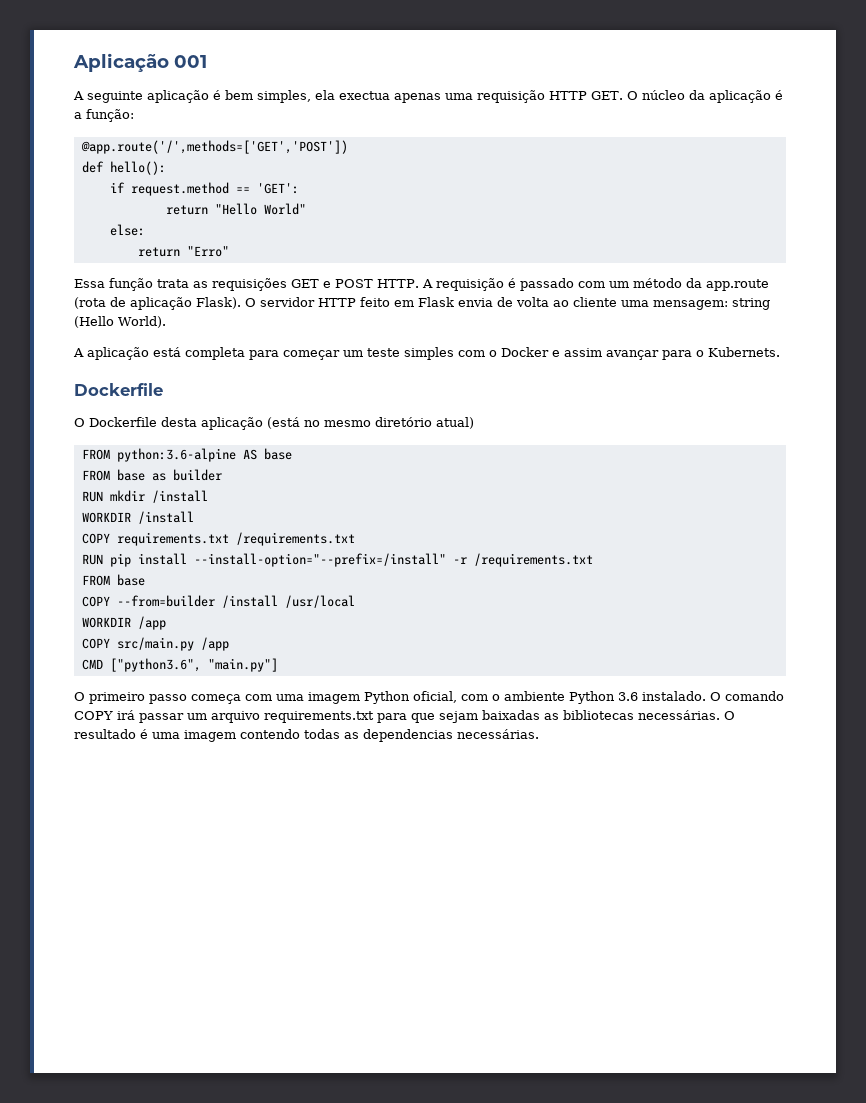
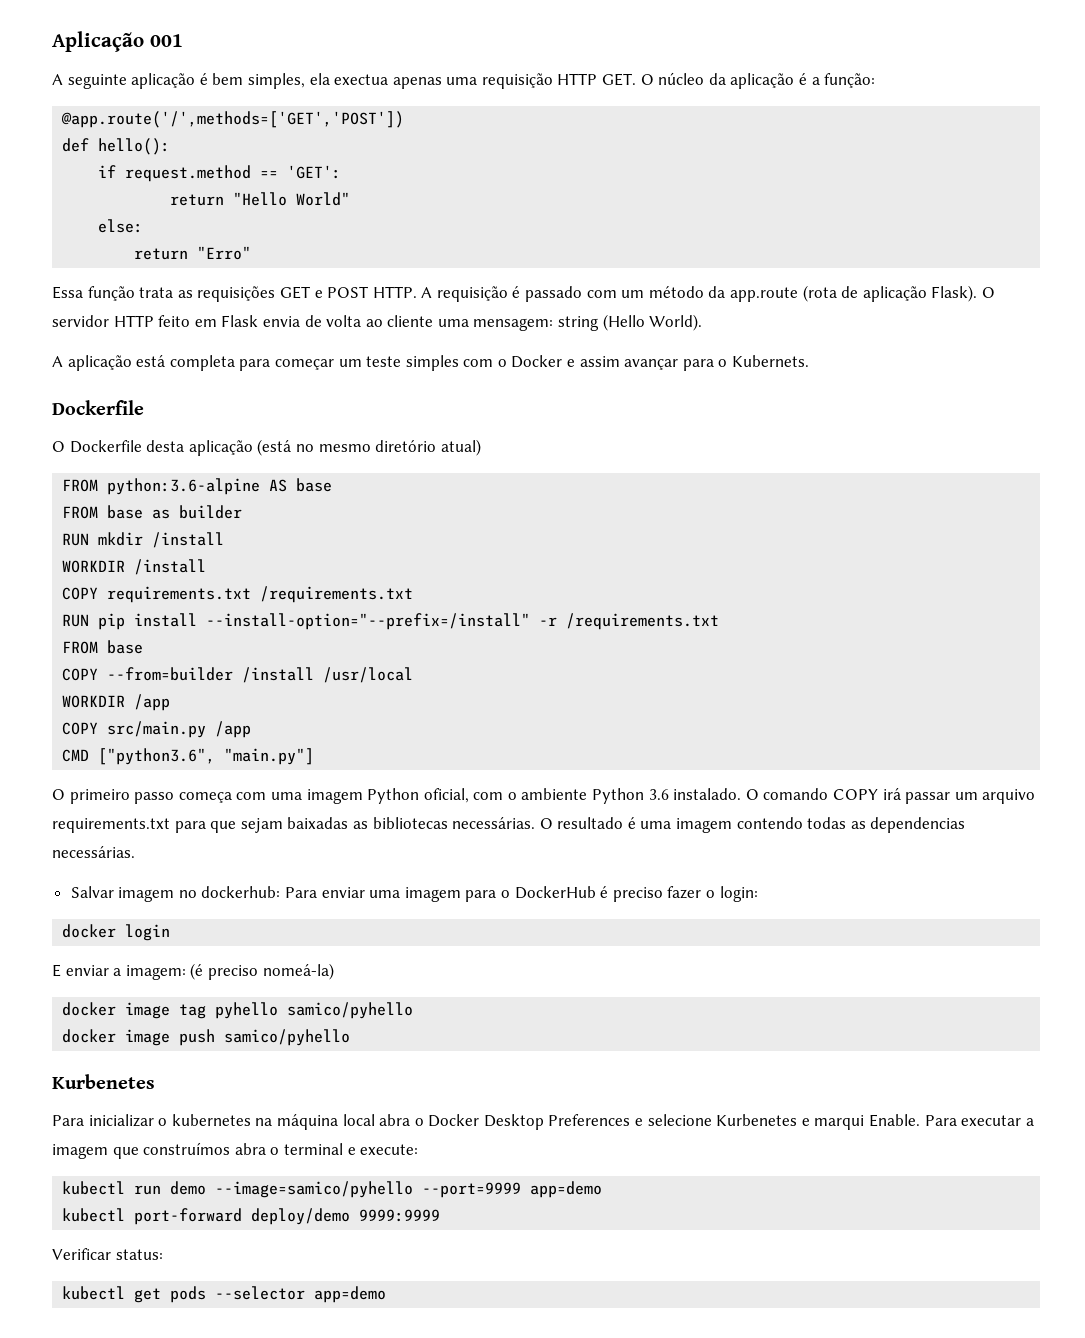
(539, 734) none -> [70,886,758,902] [62,924,171,941] [52,963,334,980] [62,1002,414,1019] [62,1029,351,1046] [52,1074,155,1089] [52,1114,1034,1130] [52,1142,419,1159] [62,1181,603,1198] [62,1208,441,1225] [52,1248,163,1260] [62,1286,387,1303] // Salvar imagem no dockerhub: Para enviar uma imagem para o DockerHub é preciso fazer o login: // docker login // E enviar a imagem: (é preciso nomeá-la) // docker image tag pyhello samico/pyhello // docker image push samico/pyhello // Kurbenetes // Para inicializar o kubernetes na máquina local abra o Docker Desktop Preferences e selecione Kurbenetes e marqui Enable. Para executar a imagem que construímos abra o terminal e execute: // kubectl run demo --image=samico/pyhello --port=9999 app=demo // kubectl port-forward deploy/demo 9999:9999 // Verificar status: // kubectl get pods --selector app=demo

